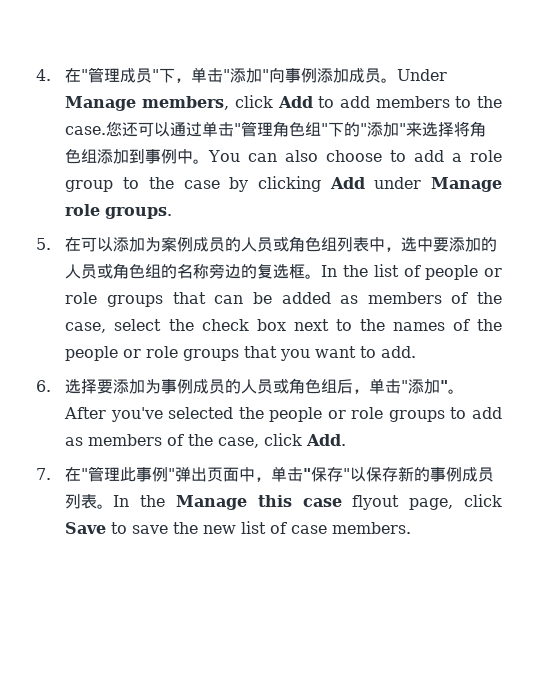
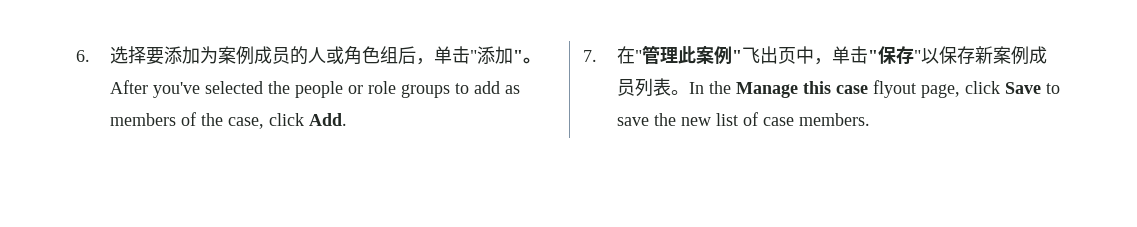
[36,67,448,83] [65,95,502,111] [65,121,487,137] [65,149,502,164] [65,176,502,192] [65,204,173,219] [36,237,114,252] 4.在"管理成员"下，单击"添加"向事例添加成员。Under Manage members, click Add to add members to the case.您还可以通过单击"管理角色组"下的"添加"来选择将角色组添加到事例中。You can also choose to add a role group to the case by clicking Add under Manage role groups. // 5.在可以 -> [76,46,164,65] 6.选择要
[257,236,498,252] [65,263,502,280] [65,292,503,307] [65,319,503,333] [65,346,417,361] [36,379,274,394] 员或角色组列表中，选中要添加的人员或角色组的名称旁边的复选框。In the list of people or role groups that can be added as members of the case, select the check box next to the names of the people or role groups that you want to add. // 6.选择要添加为事例成员的人员 -> (326, 55) none
[136,467,240,482] 事例"弹出页面 -> [695,46,796,64] 案例"飞出页
[414,467,447,482] 的事 -> [992,46,1011,64] 案

